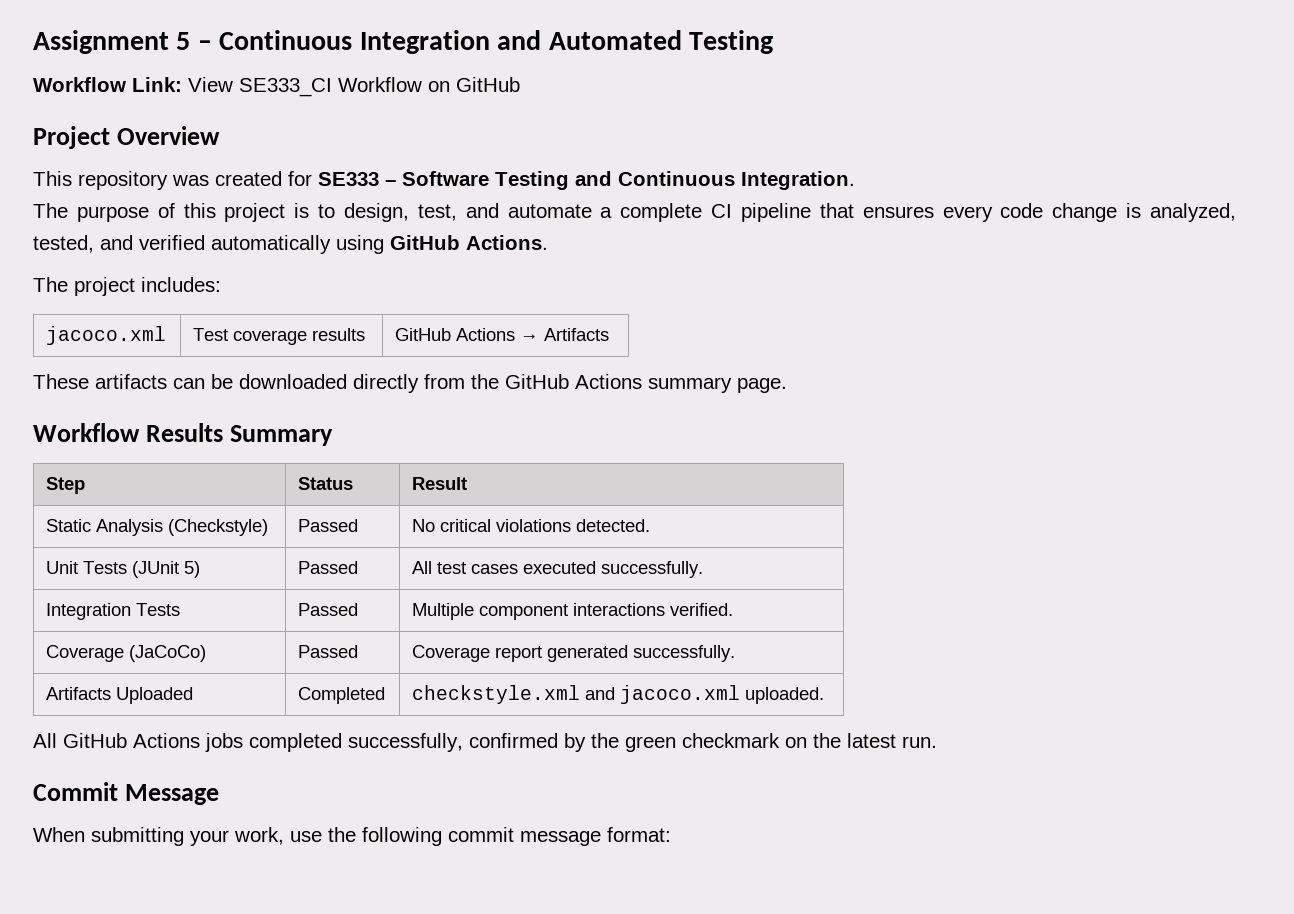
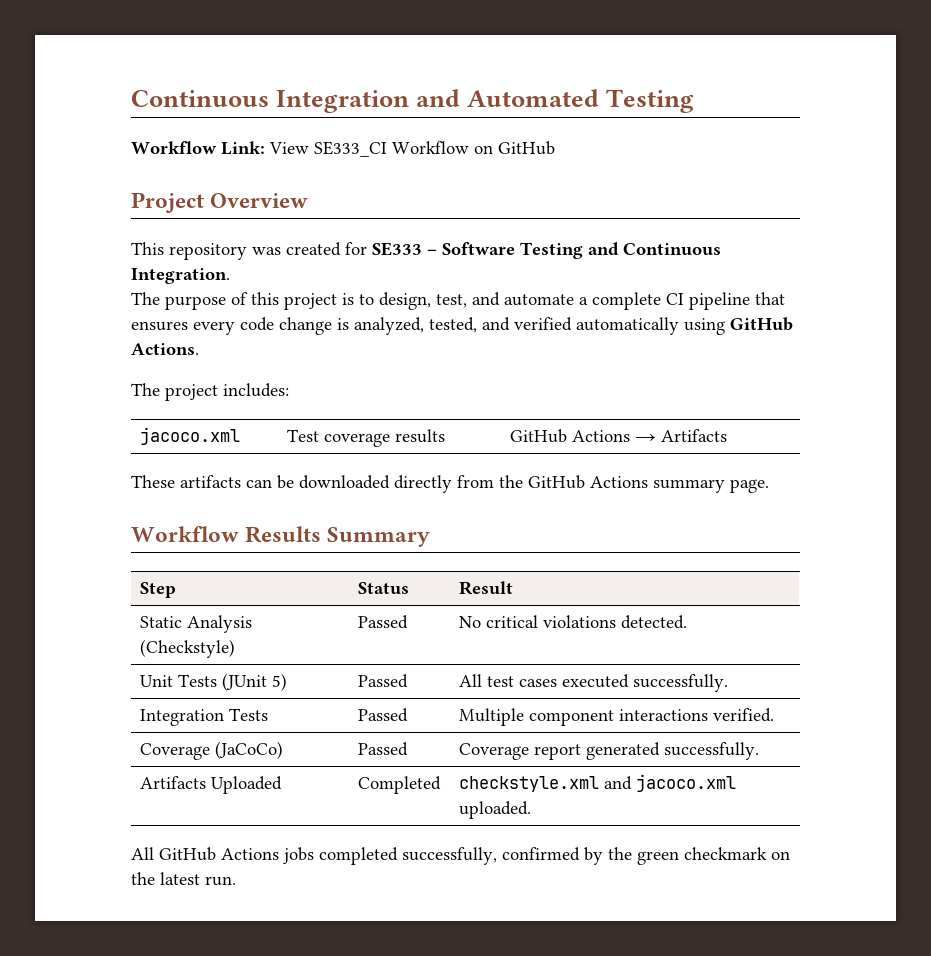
[33,30,212,54] Assignment 5 – -> (131, 98) none
[33,782,219,805] [33,827,671,846] // Commit Message // When submitting your work, use the following commit message format: -> (236, 881) none

